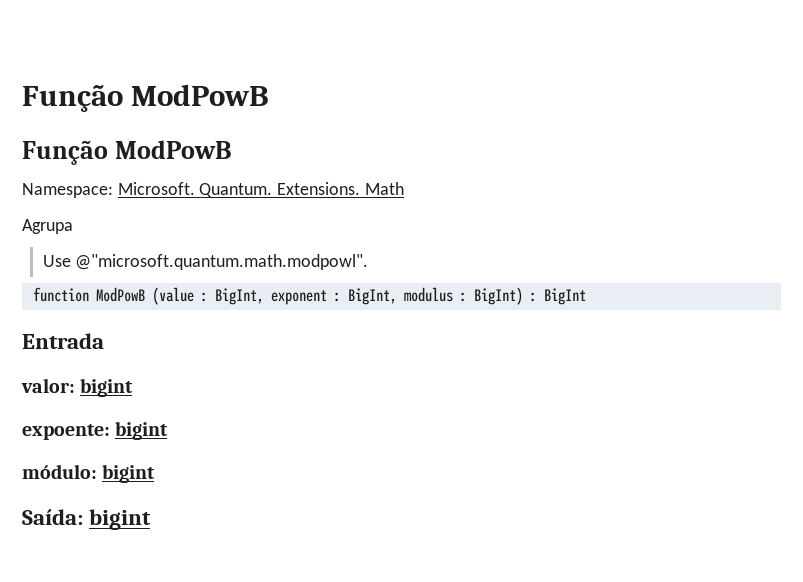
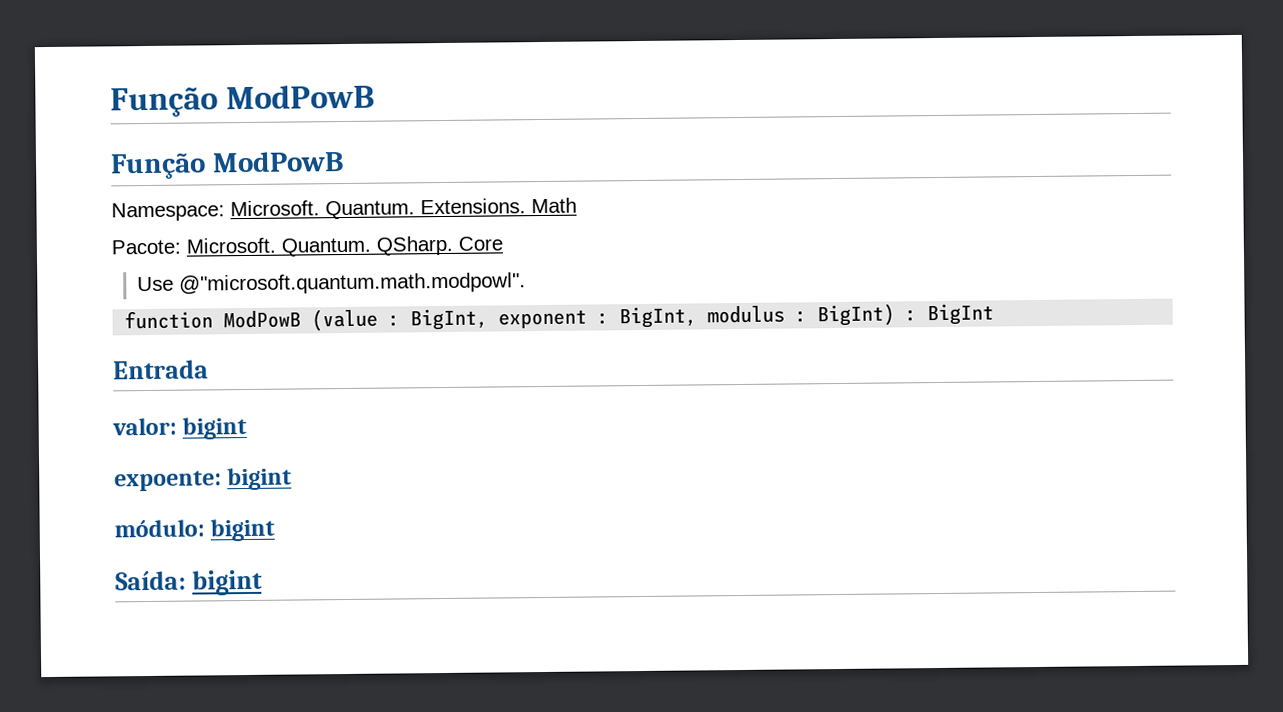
[22,219,73,234] Agrupa -> [111,235,503,257] Pacote: Microsoft. Quantum. QSharp. Core

